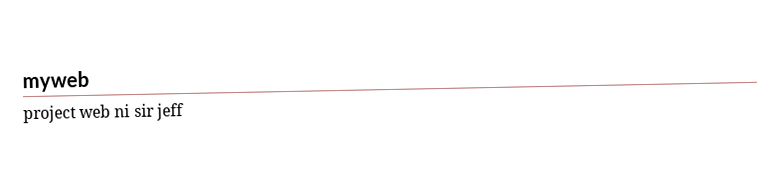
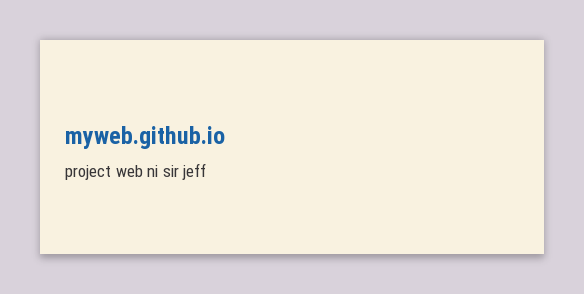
[22,70,89,93] myweb -> [65,126,225,149] myweb.github.io

